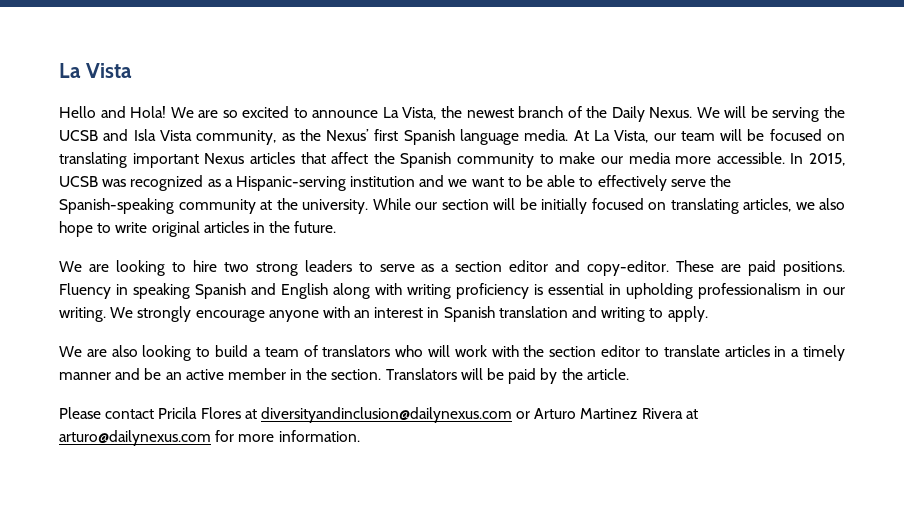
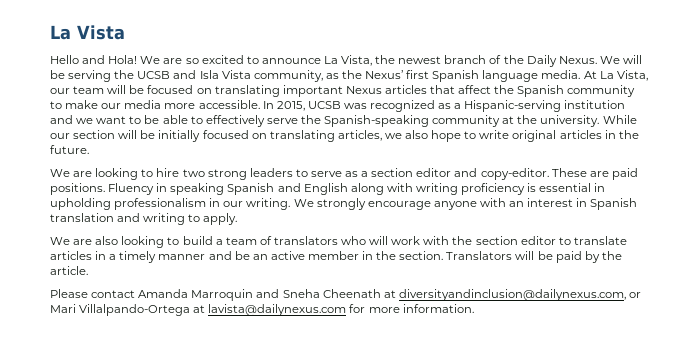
[158,407,698,423] [59,430,211,446] Pricila Flores at diversityandinclusion@dailynexus.com or Arturo Martinez Rivera at arturo@dailynexus.com -> [138,289,641,301] [50,304,347,316] Amanda Marroquin and Sneha Cheenath at diversityandinclusion@dailynexus.com, or Mari Villalpando-Ortega at lavista@dailynexus.com

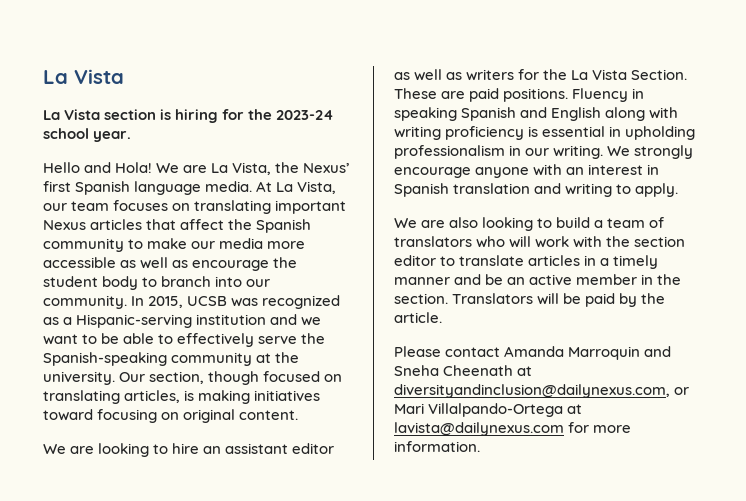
[50,25,125,40] La Vista -> [43,69,124,84] [43,109,335,123] [43,128,132,142] La Vista // La Vista section is hiring for the 2023-24 school year.
[185,55,642,67] [50,70,339,82] so excited to announce La Vista, the newest branch of the Daily Nexus. We will be serving the UCSB and Isla Vista community, as -> [211,162,272,175] La Vista,
[107,85,194,94] will be focused -> [113,200,169,211] focuses
[198,100,260,109] accessible. -> [43,257,298,271] [43,276,271,290] [43,295,127,309] accessible as well as encourage the student body to branch into our community.
[602,115,637,124] [50,130,639,142] [50,145,89,154] While our section will be initially focused on translating articles, we also hope to write original articles in the future. -> [119,371,343,385] [43,390,321,404] [43,409,299,423] Our section, though focused on translating articles, is making initiatives toward focusing on original content.
[182,168,549,180] two strong leaders to serve as a section editor and copy-editor. -> [203,443,335,454] [394,69,688,81] an assistant editor as well as writers for the La Vista Section.

